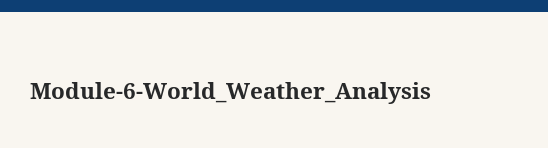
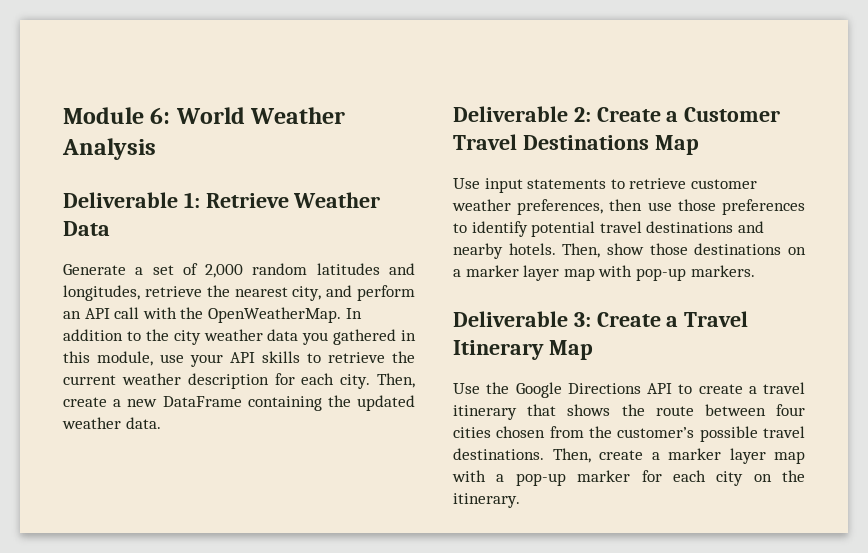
[30,82,431,104] Module-6-World_Weather_Analysis -> [63,107,346,124] [62,138,156,160] [63,192,381,208] [63,221,110,236] [63,263,415,278] [63,285,415,301] [63,307,362,323] [63,329,416,345] [63,351,415,367] [63,373,415,389] [63,395,415,411] [62,417,161,429] [453,106,781,122] [453,134,699,155] [453,178,757,193] [452,199,805,215] [453,221,764,237] [453,243,806,259] [453,265,755,281] [453,311,749,327] [453,340,593,360] [453,382,805,398] [453,404,805,420] [453,426,805,442] [453,448,805,464] [452,470,805,486] [453,493,520,508] Module 6: World Weather Analysis // Deliverable 1: Retrieve Weather Data // Generate a set of 2,000 random latitudes and longitudes, retrieve the nearest city, and perform an API call with the OpenWeatherMap. In addition to the city weather data you gathered in this module, use your API skills to retrieve the current weather description for each city. Then, create a new DataFrame containing the updated weather data. // Deliverable 2: Create a Customer Travel Destinations Map // Use input statements to retrieve customer weather preferences, then use those preferences to identify potential travel destinations and nearby hotels. Then, show those destinations on a marker layer map with pop-up markers. // Deliverable 3: Create a Travel Itinerary Map // Use the Google Directions API to create a travel itinerary that shows the route between four cities chosen from the customer’s possible travel destinations. Then, create a marker layer map with a pop-up marker for each city on the itinerary.

